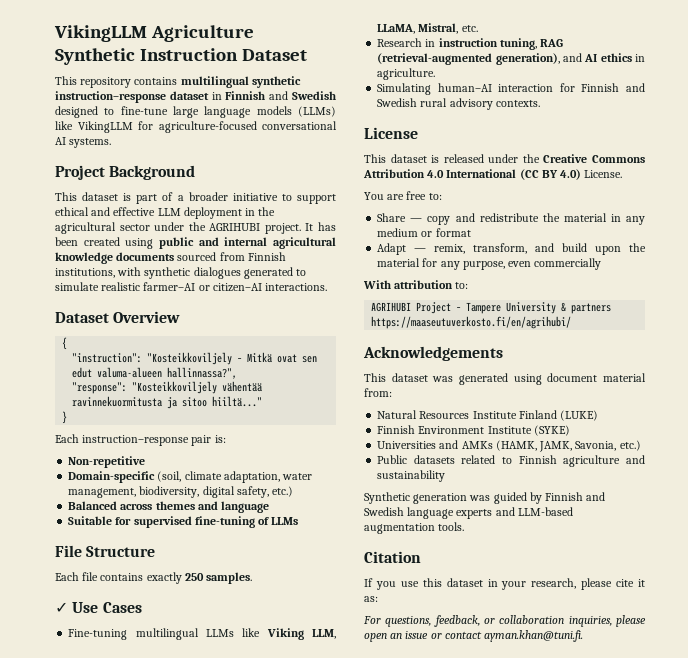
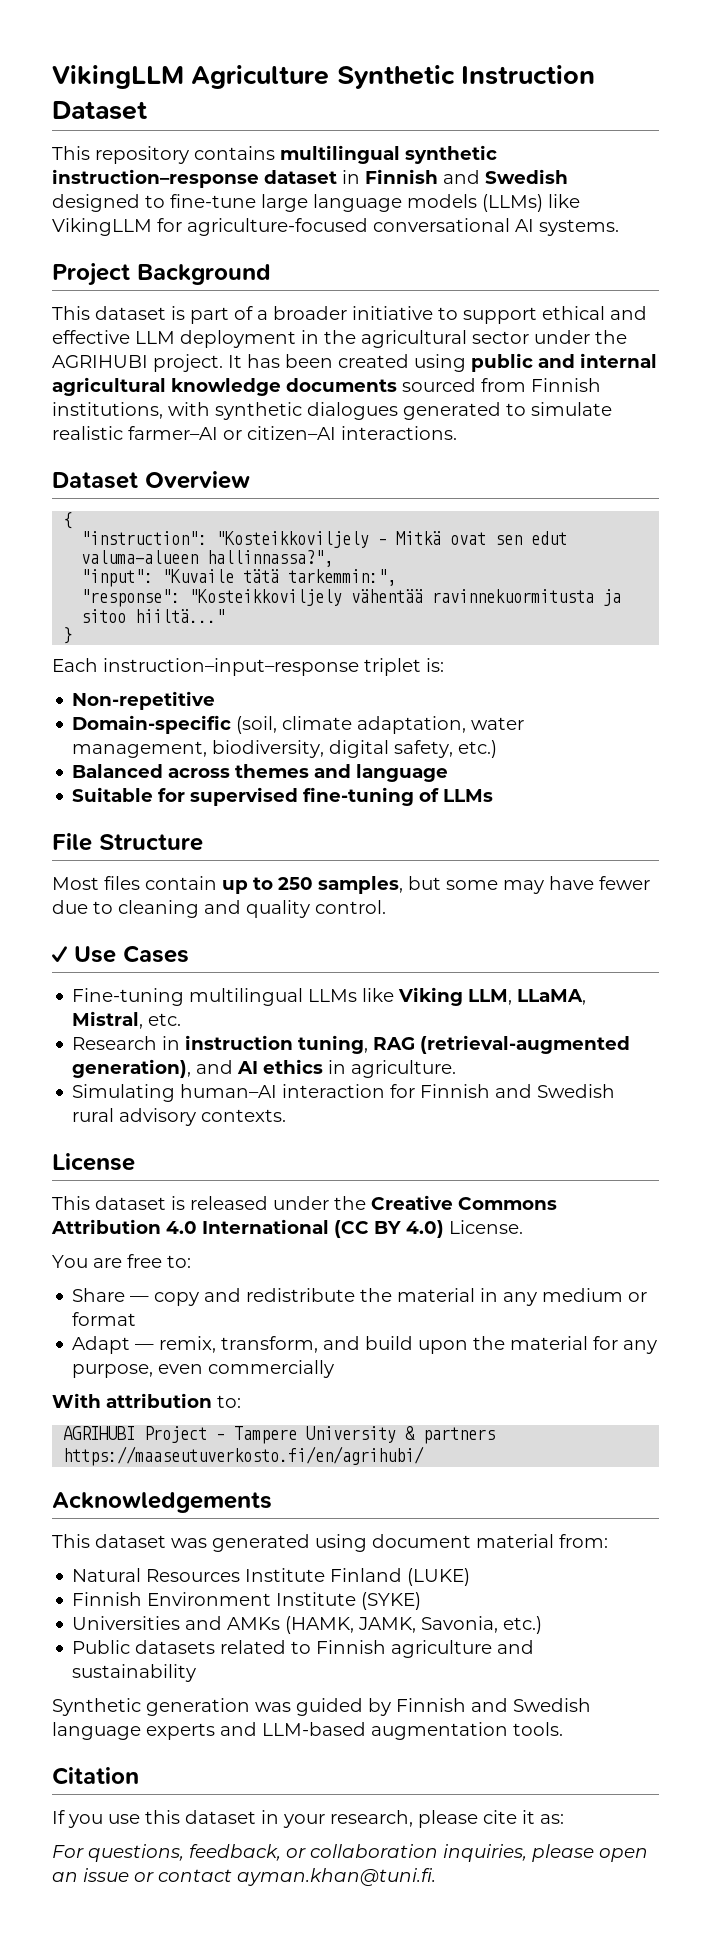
(238, 373) none -> [81,569,397,587] // "input": "Kuvaile tätä tarkemmin:",
[82,435,212,446] instruction–response pair -> [103,658,421,676] instruction–input–response triplet
[55,572,253,584] Each file contains exactly 250 samples. -> [52,876,650,894] [52,900,386,918] Most files contain up to 250 samples, but some may have fewer due to cleaning and quality control.

